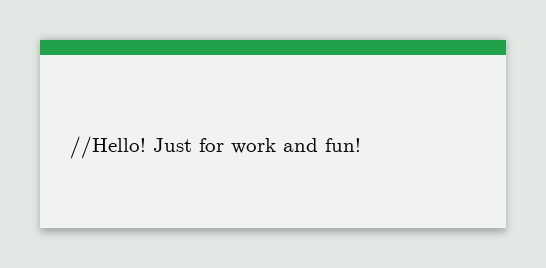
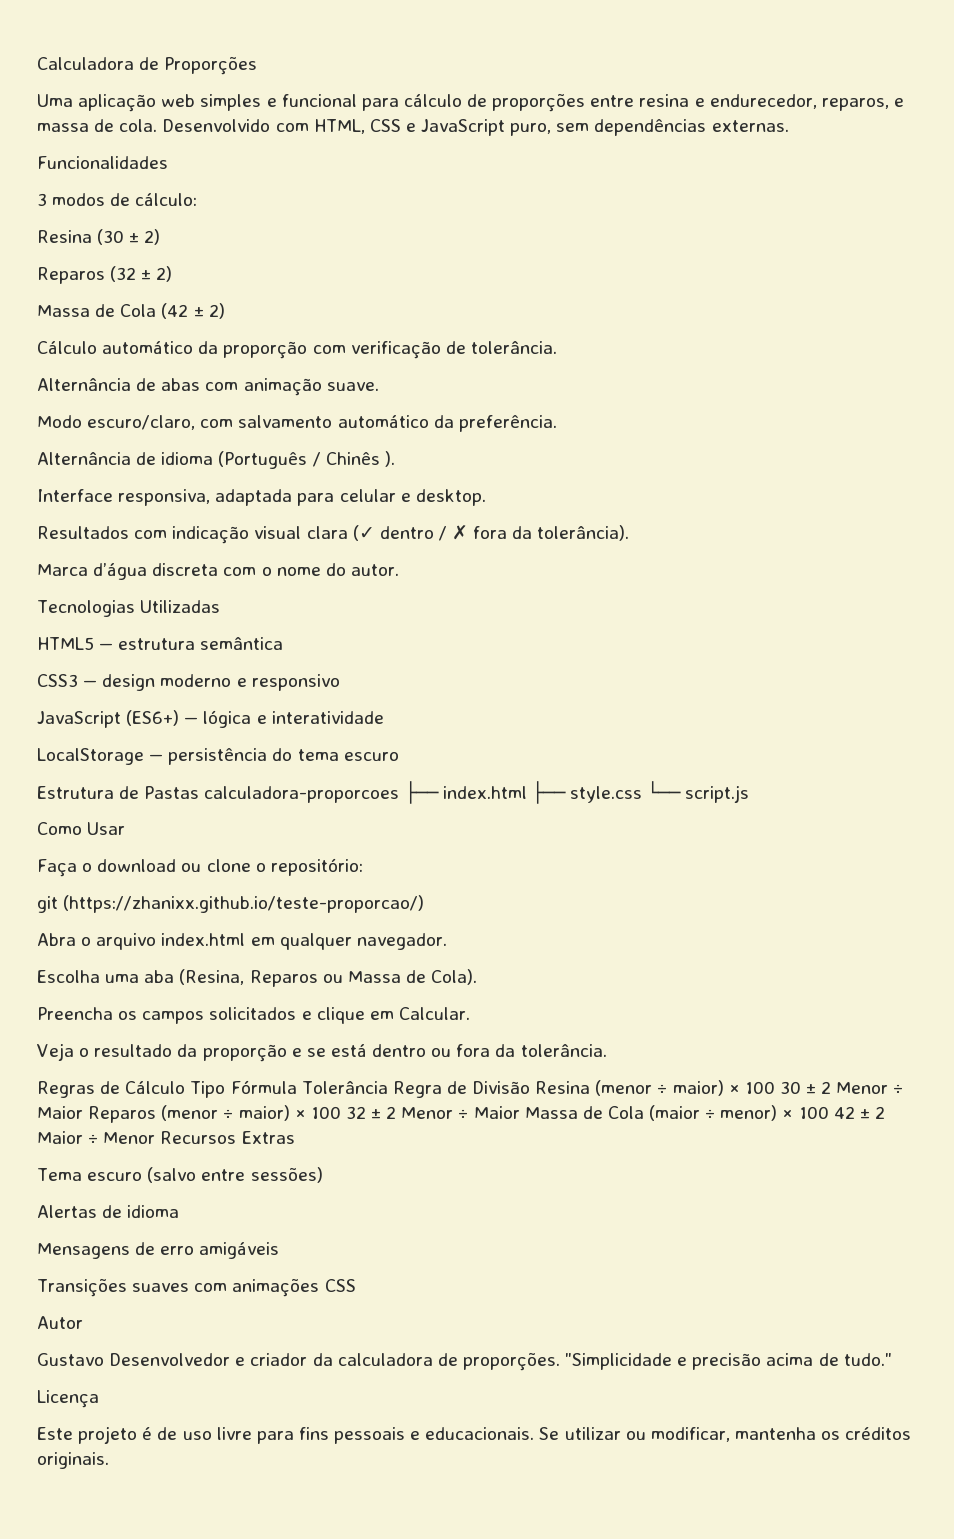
[70,136,361,159] //Hello! Just for work and fun! -> [37,56,258,75] [37,93,904,112] [37,119,789,136] [37,156,168,169] [37,193,198,206] [37,229,161,245] [37,266,173,284] [37,303,225,319] [37,341,557,359] [37,378,379,396] [37,415,557,432] [37,451,395,469] [37,489,486,506] [37,525,630,544] [37,563,399,580] [37,600,221,617] [37,637,284,650] [37,674,340,691] [37,710,384,728] [37,748,399,765] [37,781,750,804] [37,822,126,835] [37,858,363,877] [37,895,425,913] [37,933,447,950] [37,969,478,987] [37,1007,470,1024] [37,1043,607,1062] [37,1080,904,1098] [37,1105,885,1123] [37,1131,295,1144] [37,1167,323,1183] [37,1205,180,1218] [37,1242,280,1259] [37,1278,356,1297] [37,1316,83,1329] [37,1352,892,1371] [37,1390,99,1408] [37,1426,912,1444] [37,1452,109,1469] Calculadora de Proporções // Uma aplicação web simples e funcional para cálculo de proporções entre resina e endurecedor, reparos, e massa de cola. Desenvolvido com HTML, CSS e JavaScript puro, sem dependências externas. // Funcionalidades // 3 modos de cálculo: // Resina (30 ± 2) // Reparos (32 ± 2) // Massa de Cola (42 ± 2) // Cálculo automático da proporção com verificação de tolerância. // Alternância de abas com animação suave. // Modo escuro/claro, com salvamento automático da preferência. // Alternância de idioma (Português / Chinês ). // Interface responsiva, adaptada para celular e desktop. // Resultados com indicação visual clara (✓ dentro / ✗ fora da tolerância). // Marca d’água discreta com o nome do autor. // Tecnologias Utilizadas // HTML5 — estrutura semântica // CSS3 — design moderno e responsivo // JavaScript (ES6+) — lógica e interatividade // LocalStorage — persistência do tema escuro // Estrutura de Pastas calculadora-proporcoes ├── index.html ├── style.css └── script.js // Como Usar // Faça o download ou clone o repositório: // git (https://zhanixx.github.io/teste-proporcao/) // Abra o arquivo index.html em qualquer navegador. // Escolha uma aba (Resina, Reparos ou Massa de Cola). // Preencha os campos solicitados e clique em Calcular. // Veja o resultado da proporção e se está dentro ou fora da tolerância. // Regras de Cálculo Tipo Fórmula Tolerância Regra de Divisão Resina (menor ÷ maior) × 100 30 ± 2 Menor ÷ Maior Reparos (menor ÷ maior) × 100 32 ± 2 Menor ÷ Maior Massa de Cola (maior ÷ menor) × 100 42 ± 2 Maior ÷ Menor Recursos Extras // Tema escuro (salvo entre sessões) // Alertas de idioma // Mensagens de erro amigáveis // Transições suaves com animações CSS // Autor // Gustavo Desenvolvedor e criador da calculadora de proporções. "Simplicidade e precisão acima de tudo." // Licença // Este projeto é de uso livre para fins pessoais e educacionais. Se utilizar ou modificar, mantenha os créditos originais.

